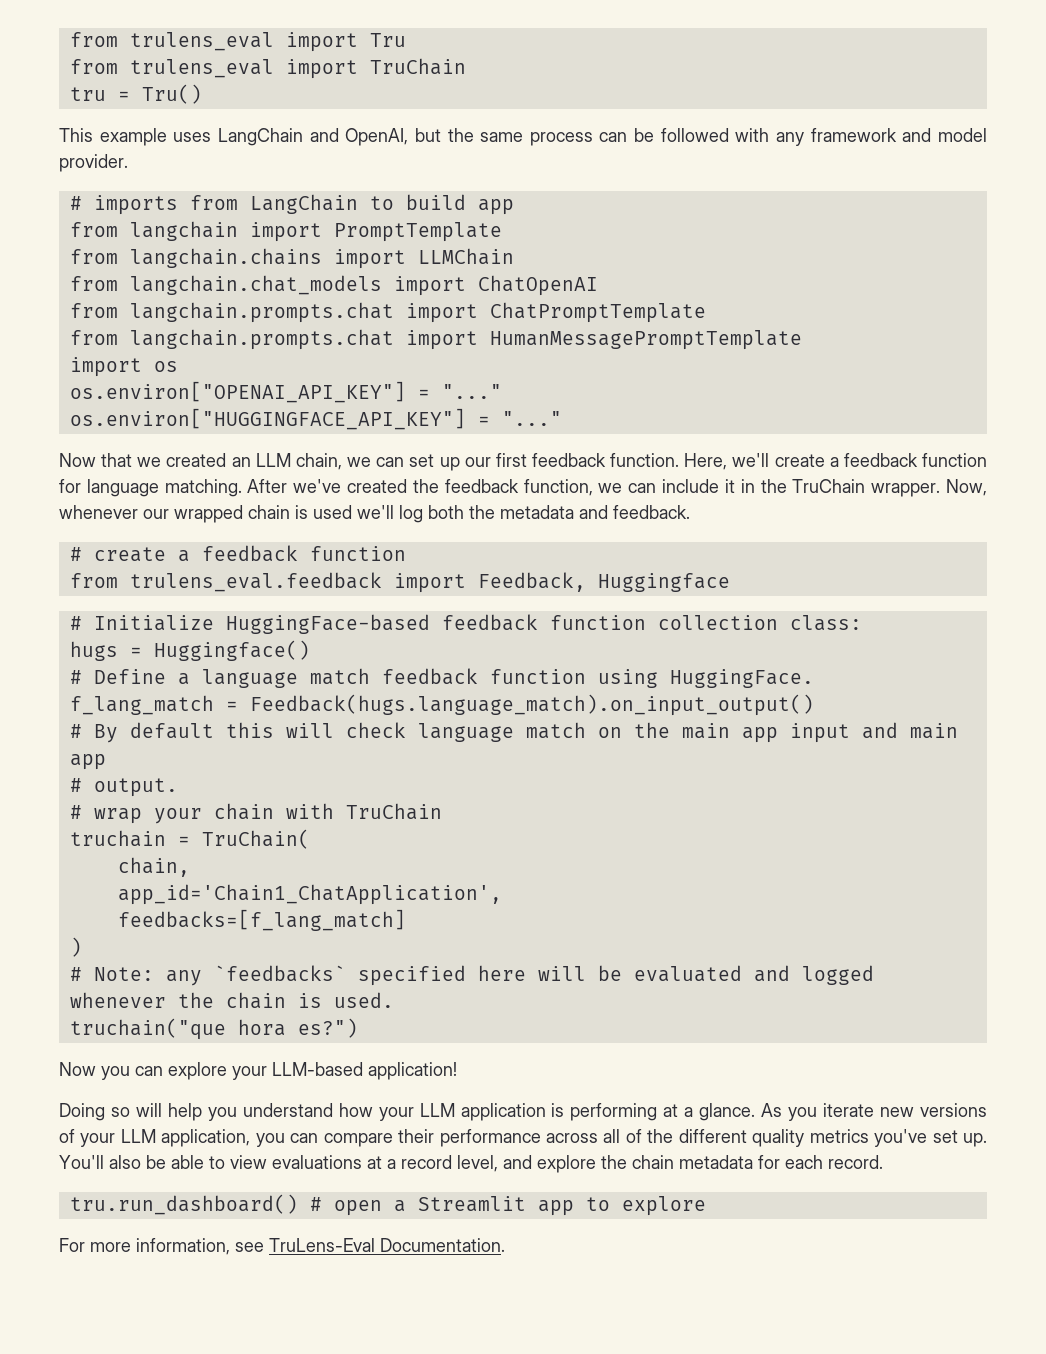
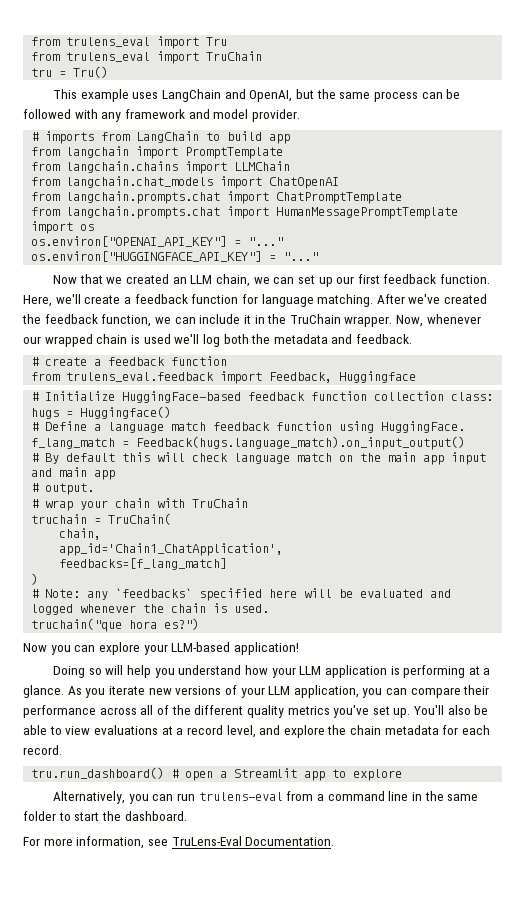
(706, 1206) none -> [53,791,479,804] [23,811,187,821] // Alternatively, you can run trulens-eval from a command line in the same folder to start the dashboard.

